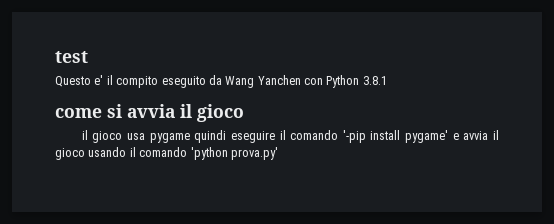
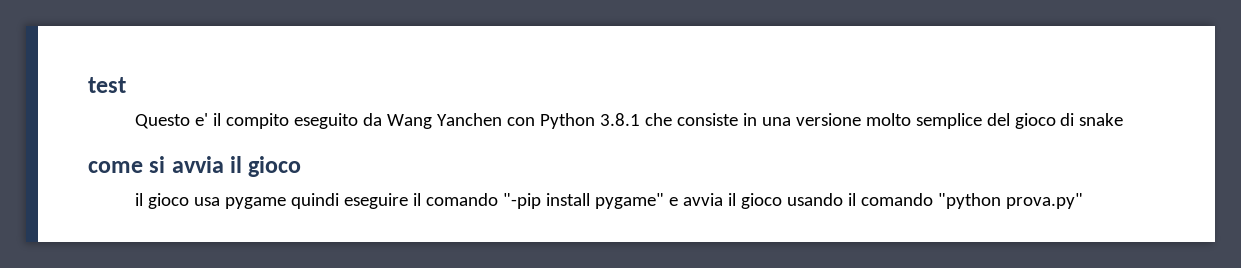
(387, 80) none -> [644,113,1124,129] che consiste in una versione molto semplice del gioco di snake
[342,130,449,143] '-pip install pygame' -> [502,193,664,209] "-pip install pygame"
[190,147,278,160] 'python prova.py' -> [937,193,1083,209] "python prova.py"

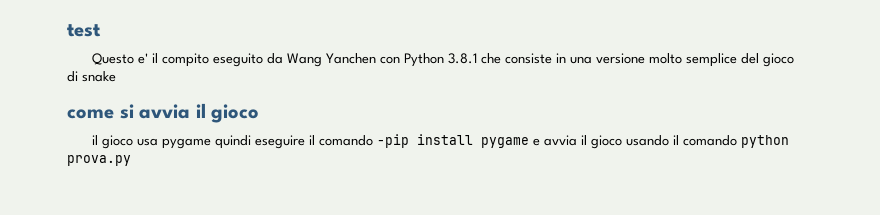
[502,193,664,209] "-pip install pygame" -> [376,134,529,148] -pip install pygame
[937,193,1083,209] "python prova.py" -> [740,135,789,148] [67,155,131,166] python prova.py

